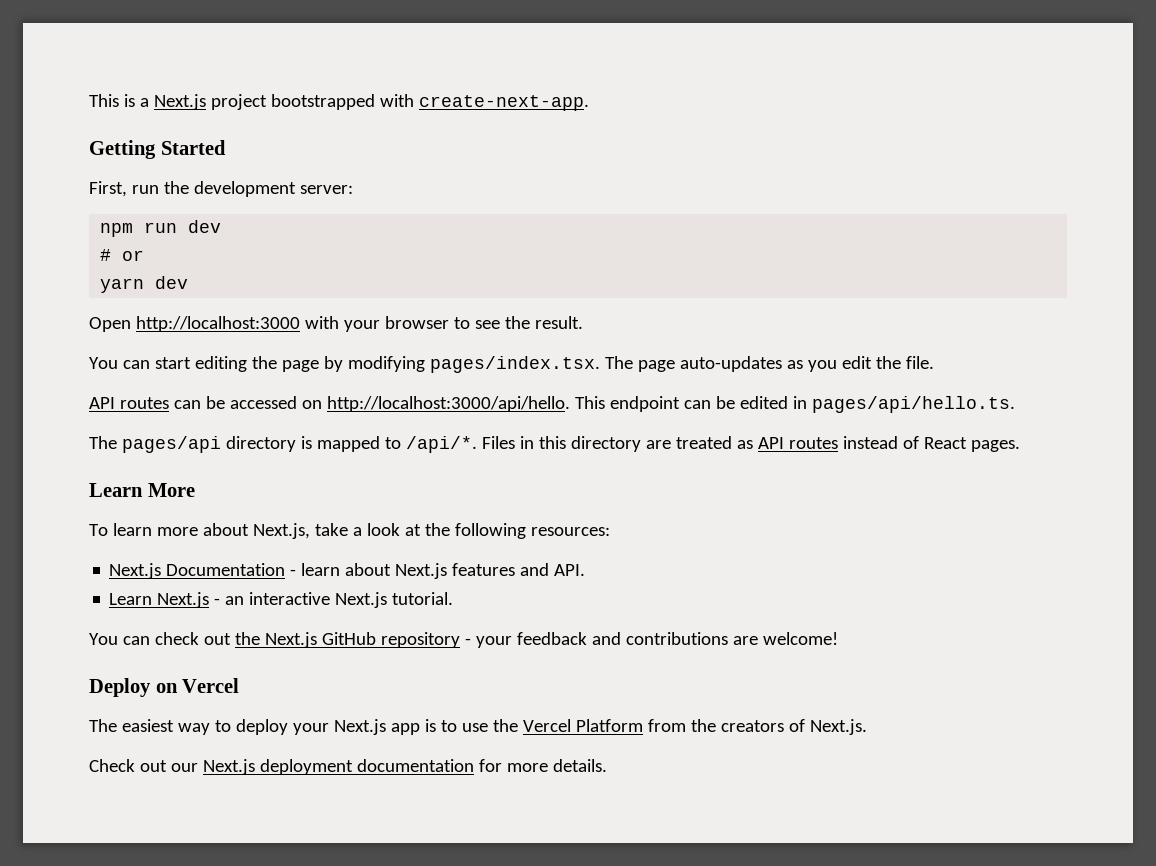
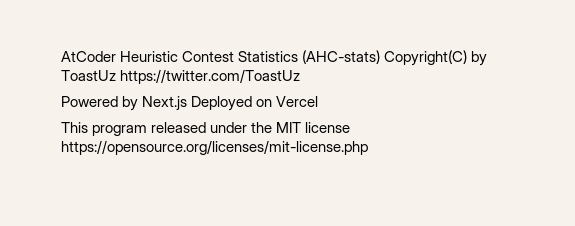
[89,94,589,111] [89,140,226,159] [89,181,353,197] [100,220,222,237] [100,249,145,261] [100,276,189,293] [89,316,583,332] [89,356,934,373] [89,396,1015,413] [89,436,1020,453] [89,483,195,497] [89,523,610,539] [109,563,586,579] [109,592,454,608] [89,632,838,648] [89,678,240,697] [89,719,867,735] [89,759,607,775] This is a Next.js project bootstrapped with create-next-app. // Getting Started // First, run the development server: // npm run dev // # or // yarn dev // Open http://localhost:3000 with your browser to see the result. // You can start editing the page by modifying pages/index.tsx. The page auto-updates as you edit the file. // API routes can be accessed on http://localhost:3000/api/hello. This endpoint can be edited in pages/api/hello.ts. // The pages/api directory is mapped to /api/*. Files in this directory are treated as API routes instead of React pages. // Learn More // To learn more about Next.js, take a look at the following resources: // Next.js Documentation - learn about Next.js features and API. // Learn Next.js - an interactive Next.js tutorial. // You can check out the Next.js GitHub repository - your feedback and contributions are welcome! // Deploy on Vercel // The easiest way to deploy your Next.js app is to use the Vercel Platform from the creators of Next.js. // Check out our Next.js deployment documentation for more details. -> [61,50,488,66] [61,69,301,84] [61,96,319,111] [61,122,351,136] [61,140,368,155] AtCoder Heuristic Contest Statistics (AHC-stats) Copyright(C) by ToastUz https://twitter.com/ToastUz // Powered by Next.js Deployed on Vercel // This program released under the MIT license https://opensource.org/licenses/mit-license.php

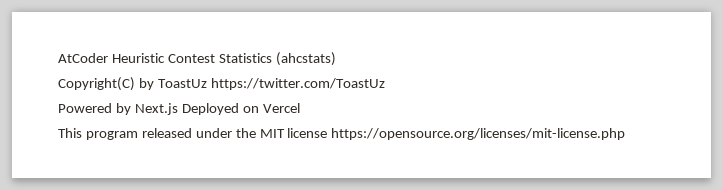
[302,50,381,64] (AHC-stats) -> [275,52,336,66] (ahcstats) //

